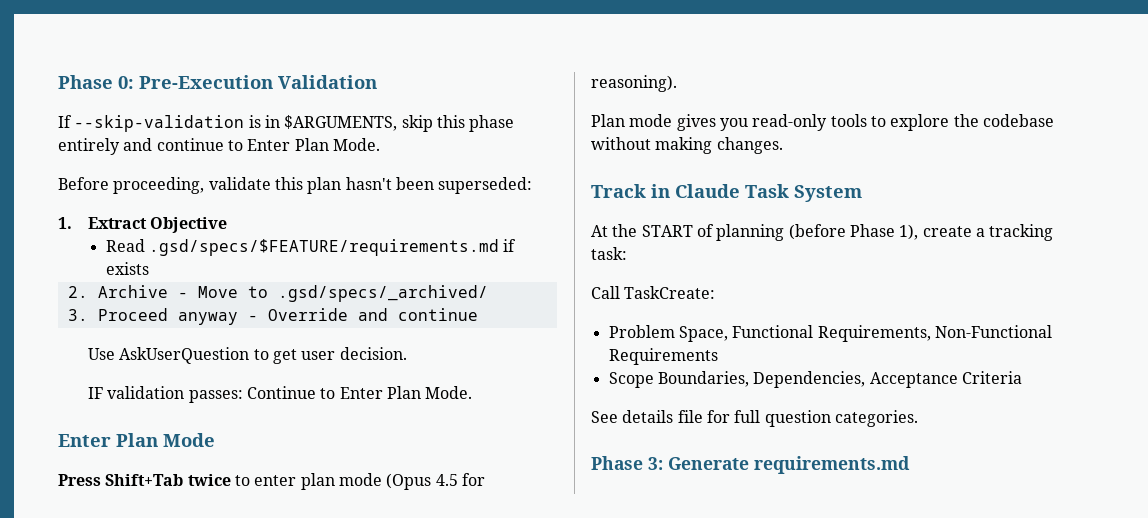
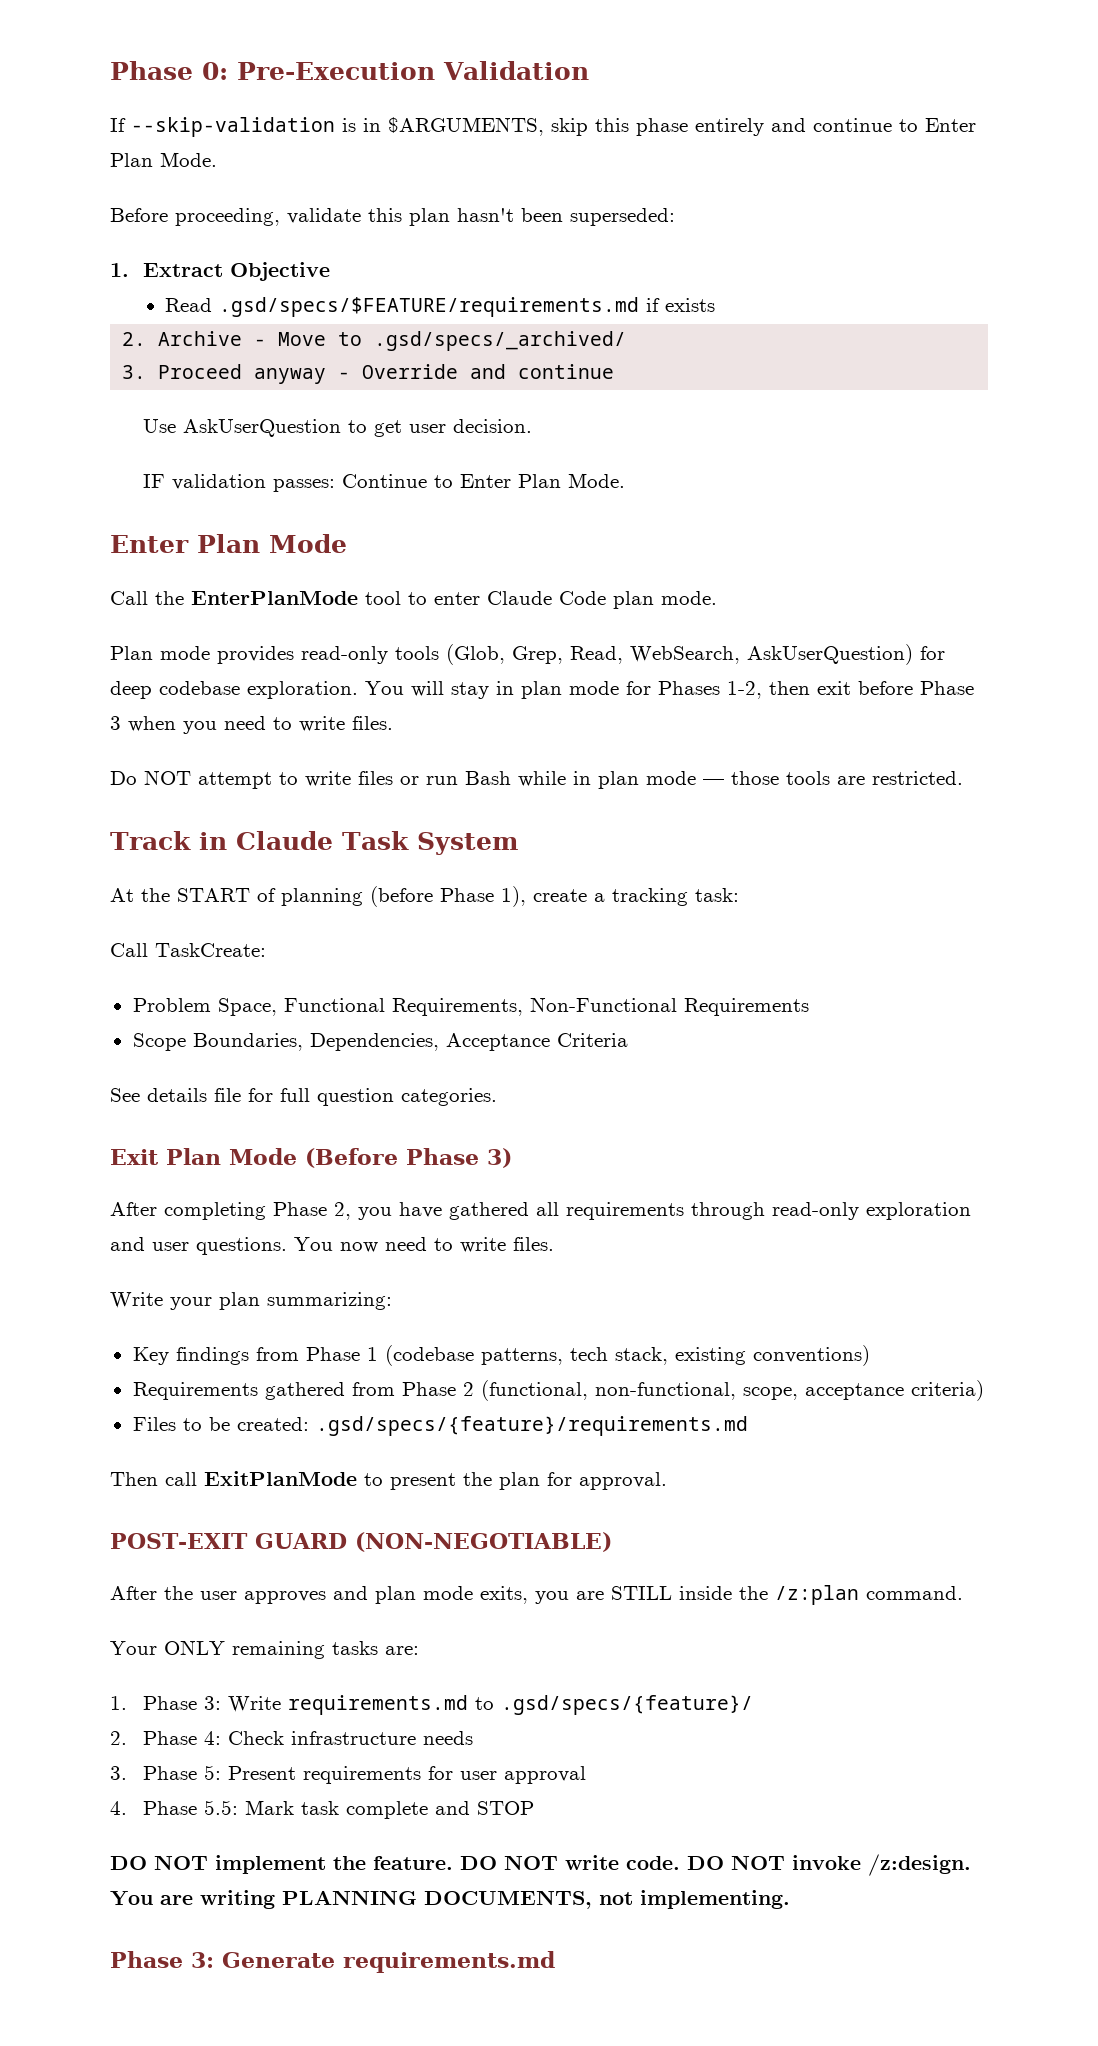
[58,473,485,490] [591,75,677,92] [591,114,1054,131] [591,137,783,154] Press Shift+Tab twice to enter plan mode (Opus 4.5 for reasoning). // Plan mode gives you read-only tools to explore the codebase without making changes. -> [110,591,717,609] [110,644,945,665] [110,681,974,699] [110,716,393,734] [110,770,963,789] Call the EnterPlanMode tool to enter Claude Code plan mode. // Plan mode provides read-only tools (Glob, Grep, Read, WebSearch, AskUserQuestion) for deep codebase exploration. You will stay in plan mode for Phases 1-2, then exit before Phase 3 when you need to write files. // Do NOT attempt to write files or run Bash while in plan mode — those tools are restricted.
(918, 418) none -> [110,1148,512,1168] [110,1202,971,1220] [110,1237,554,1255] [110,1292,392,1310] [132,1345,870,1366] [132,1380,984,1401] [132,1416,748,1436] [110,1471,667,1490] [110,1532,612,1552] [110,1585,963,1605] [110,1640,419,1659] [110,1695,753,1715] [110,1731,473,1745] [110,1765,586,1784] [110,1800,534,1819] [110,1854,971,1876] [110,1890,790,1909] // Exit Plan Mode (Before Phase 3) // After completing Phase 2, you have gathered all requirements through read-only exploration and user questions. You now need to write files. // Write your plan summarizing: // Key findings from Phase 1 (codebase patterns, tech stack, existing conventions) // Requirements gathered from Phase 2 (functional, non-functional, scope, acceptance criteria) // Files to be created: .gsd/specs/{feature}/requirements.md // Then call ExitPlanMode to present the plan for approval. // POST-EXIT GUARD (NON-NEGOTIABLE) // After the user approves and plan mode exits, you are STILL inside the /z:plan command. // Your ONLY remaining tasks are: // 1. Phase 3: Write requirements.md to .gsd/specs/{feature}/ // 2. Phase 4: Check infrastructure needs // 3. Phase 5: Present requirements for user approval // 4. Phase 5.5: Mark task complete and STOP // DO NOT implement the feature. DO NOT write code. DO NOT invoke /z:design. You are writing PLANNING DOCUMENTS, not implementing.

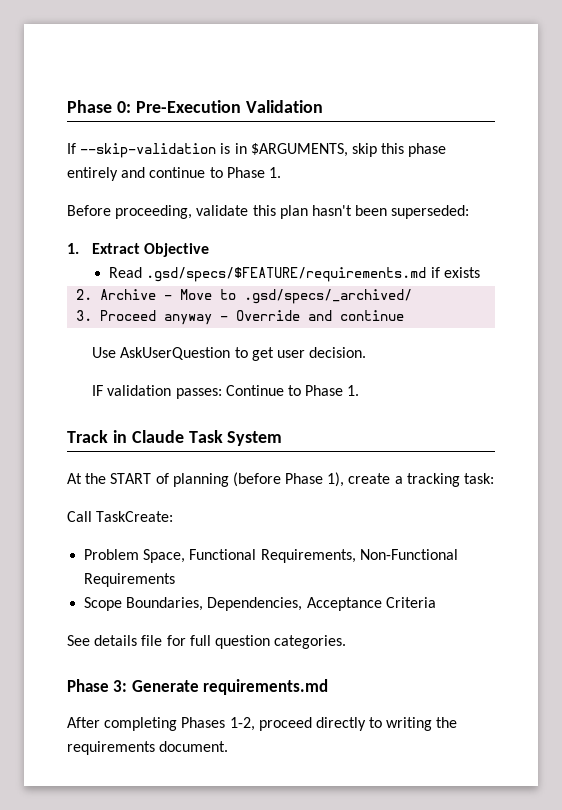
[925,118,976,132] [110,152,217,167] Enter Plan Mode. -> [226,167,281,178] Phase 1.
[459,473,625,488] [110,534,347,553] [110,591,717,609] [110,644,945,665] [110,681,974,699] [110,716,393,734] [110,770,963,789] Enter Plan Mode. // Enter Plan Mode // Call the EnterPlanMode tool to enter Claude Code plan mode. // Plan mode provides read-only tools (Glob, Grep, Read, WebSearch, AskUserQuestion) for deep codebase exploration. You will stay in plan mode for Phases 1-2, then exit before Phase 3 when you need to write files. // Do NOT attempt to write files or run Bash while in plan mode — those tools are restricted. -> [305,385,360,396] Phase 1.
[110,1148,512,1168] [110,1202,971,1220] [110,1237,554,1255] [110,1292,392,1310] [132,1345,870,1366] [132,1380,984,1401] [132,1416,748,1436] [110,1471,667,1490] [110,1532,612,1552] [110,1585,963,1605] [110,1640,419,1659] [110,1695,753,1715] [110,1731,473,1745] [110,1765,586,1784] [110,1800,534,1819] [110,1854,971,1876] [110,1890,790,1909] [110,1951,555,1973] Exit Plan Mode (Before Phase 3) // After completing Phase 2, you have gathered all requirements through read-only exploration and user questions. You now need to write files. // Write your plan summarizing: // Key findings from Phase 1 (codebase patterns, tech stack, existing conventions) // Requirements gathered from Phase 2 (functional, non-functional, scope, acceptance criteria) // Files to be created: .gsd/specs/{feature}/requirements.md // Then call ExitPlanMode to present the plan for approval. // POST-EXIT GUARD (NON-NEGOTIABLE) // After the user approves and plan mode exits, you are STILL inside the /z:plan command. // Your ONLY remaining tasks are: // 1. Phase 3: Write requirements.md to .gsd/specs/{feature}/ // 2. Phase 4: Check infrastructure needs // 3. Phase 5: Present requirements for user approval // 4. Phase 5.5: Mark task complete and STOP // DO NOT implement the feature. DO NOT write code. DO NOT invoke /z:design. You are writing PLANNING DOCUMENTS, not implementing. // Phase 3: Generate requirements.md -> [67,679,329,695] [67,717,458,731] [67,741,229,755] Phase 3: Generate requirements.md // After completing Phases 1-2, proceed directly to writing the requirements document.

